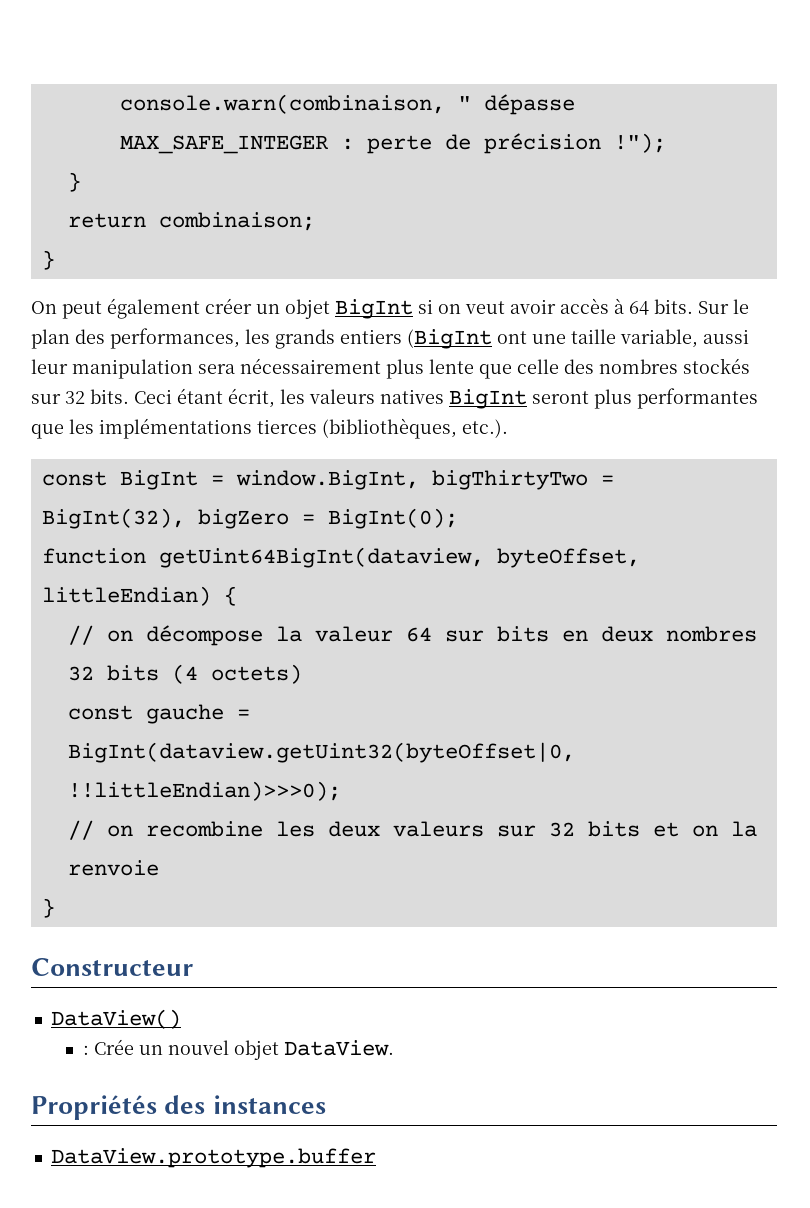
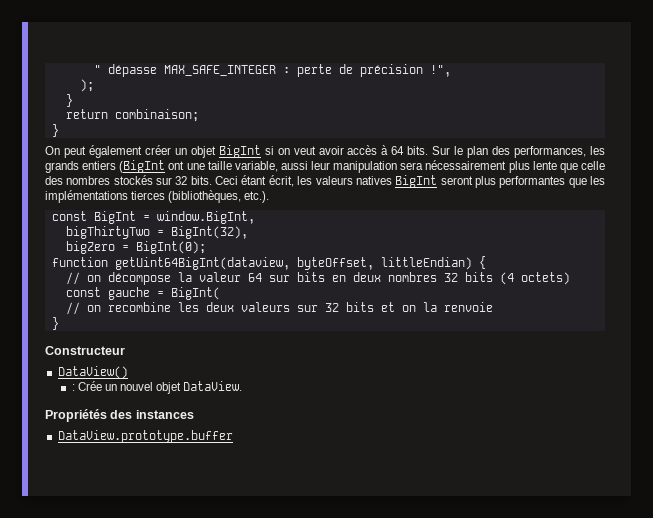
[119,94,445,114] console.warn(combinaison, -> (93, 69) none
[613,133,666,153] !"); -> [429,65,451,77] [79,79,94,92] !", // );
(419, 480) none -> (255, 217) //
(185, 518) none -> (248, 232) //
[67,742,575,763] [67,781,341,801] BigInt(dataview.getUint32(byteOffset|0, !!littleEndian)>>>0); -> [170,287,220,300] BigInt(

